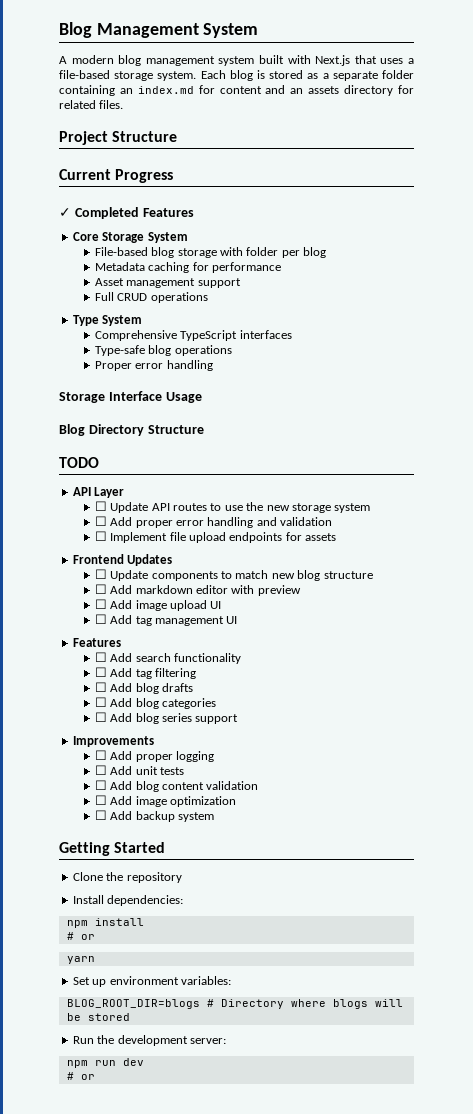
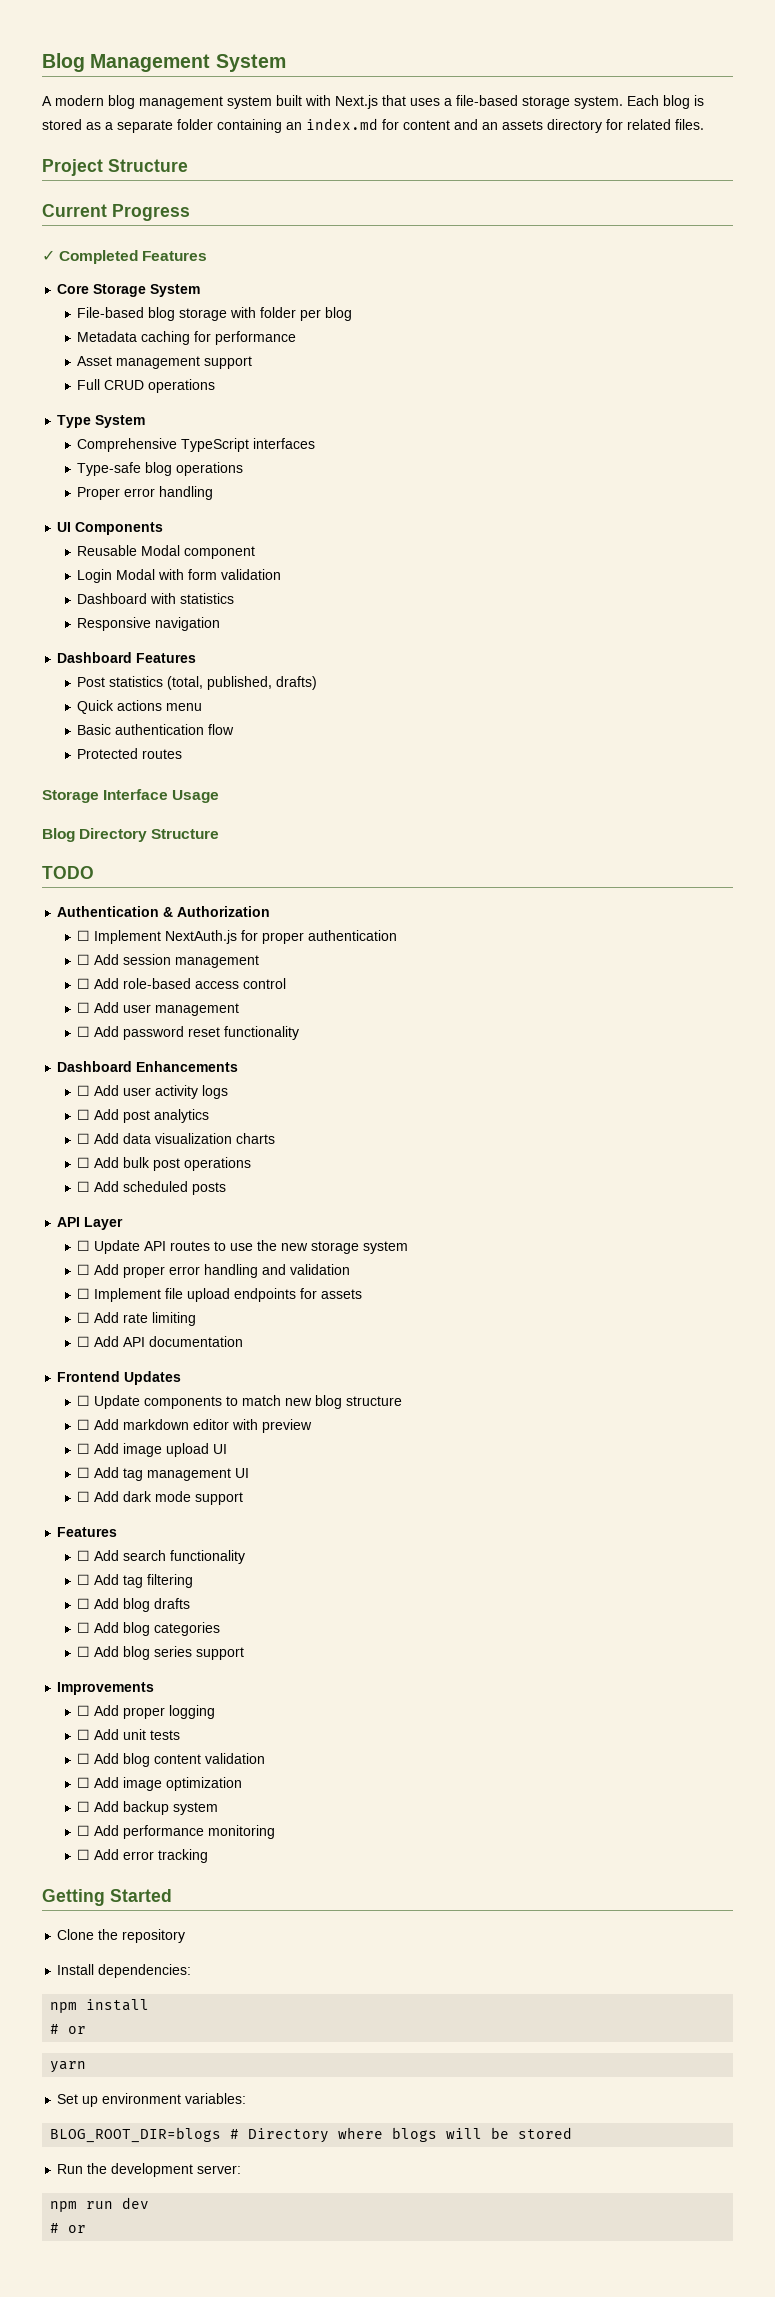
(213, 365) none -> [57,522,164,535] [77,545,256,559] [77,569,282,583] [77,593,235,604] [77,617,221,631] [57,652,197,663] [77,676,318,690] [77,700,203,714] [77,724,235,735] [77,748,183,759] // UI Components // Reusable Modal component // Login Modal with form validation // Dashboard with statistics // Responsive navigation // Dashboard Features // Post statistics (total, published, drafts) // Quick actions menu // Basic authentication flow // Protected routes
(99, 462) none -> [57,906,271,917] [77,930,398,944] [77,954,260,968] [77,978,287,989] [77,1002,240,1016] [77,1026,300,1040] [57,1061,239,1072] [77,1085,229,1099] [77,1109,210,1123] [77,1133,276,1144] [77,1157,252,1171] [77,1181,227,1195] // Authentication & Authorization // ☐ Implement NextAuth.js for proper authentication // ☐ Add session management // ☐ Add role-based access control // ☐ Add user management // ☐ Add password reset functionality // Dashboard Enhancements // ☐ Add user activity logs // ☐ Add post analytics // ☐ Add data visualization charts // ☐ Add bulk post operations // ☐ Add scheduled posts
(337, 537) none -> [77,1312,197,1326] [77,1336,244,1347] // ☐ Add rate limiting // ☐ Add API documentation
(238, 620) none -> [77,1491,244,1505] // ☐ Add dark mode support
(215, 817) none -> [77,1825,276,1839] [77,1849,209,1863] // ☐ Add performance monitoring // ☐ Add error tracking

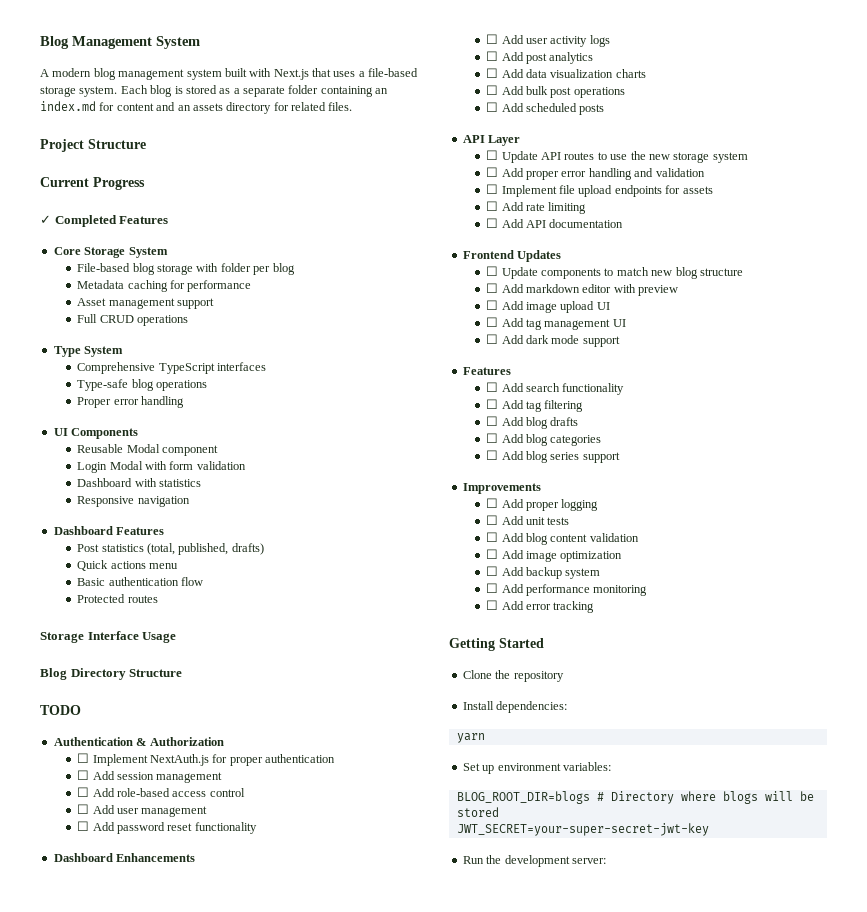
[50,1999,150,2013] [50,2024,87,2034] // npm install // # or -> (568, 707) none
(573, 2133) none -> [456,823,709,836] // JWT_SECRET=your-super-secret-jwt-key
[50,2197,150,2212] [50,2223,87,2233] // npm run dev // # or -> (606, 861) none

